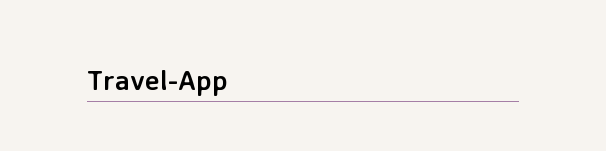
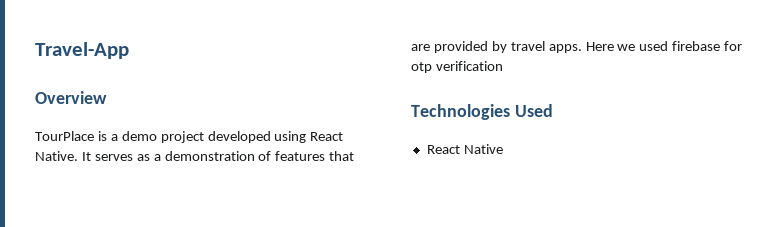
(228, 83) none -> [35,91,107,104] [35,131,344,143] [35,151,355,161] [411,41,743,53] [411,61,503,73] [411,104,553,120] [426,144,503,154] // Overview // TourPlace is a demo project developed using React Native. It serves as a demonstration of features that are provided by travel apps. Here we used firebase for otp verification // Technologies Used // React Native

